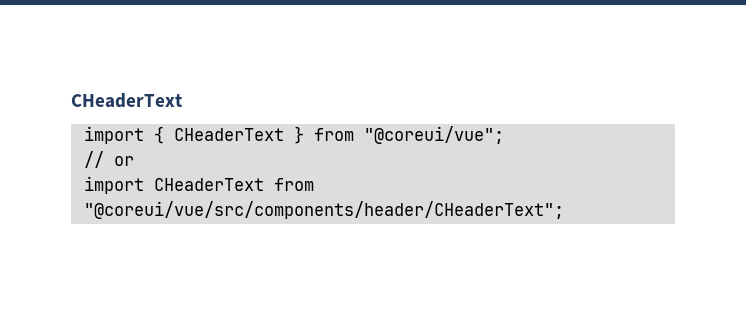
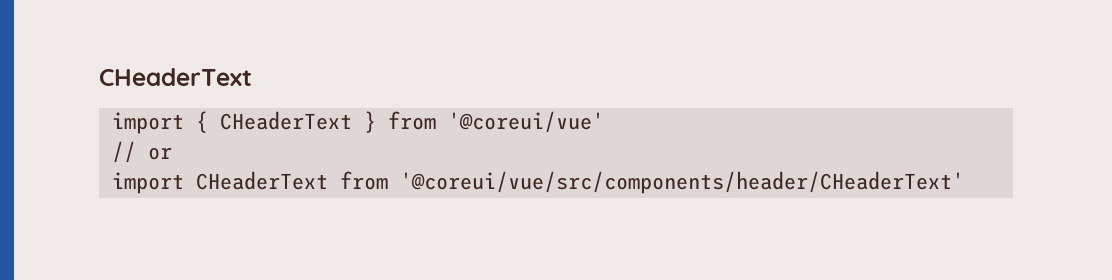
[363,126,504,144] "@coreui/vue"; -> [447,111,604,133] '@coreui/vue'
[83,201,564,219] "@coreui/vue/src/components/header/CHeaderText"; -> [399,171,964,194] '@coreui/vue/src/components/header/CHeaderText'

